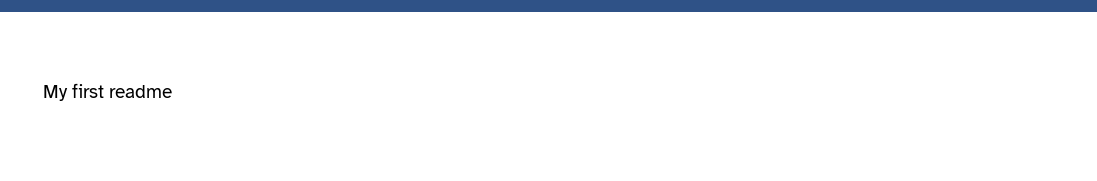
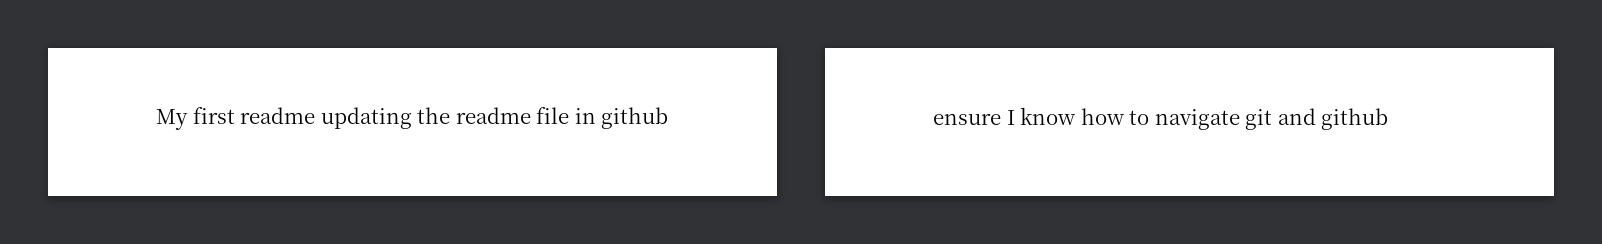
(173, 91) none -> [320,107,1389,130] updating the readme file in github ensure I know how to navigate git and github

